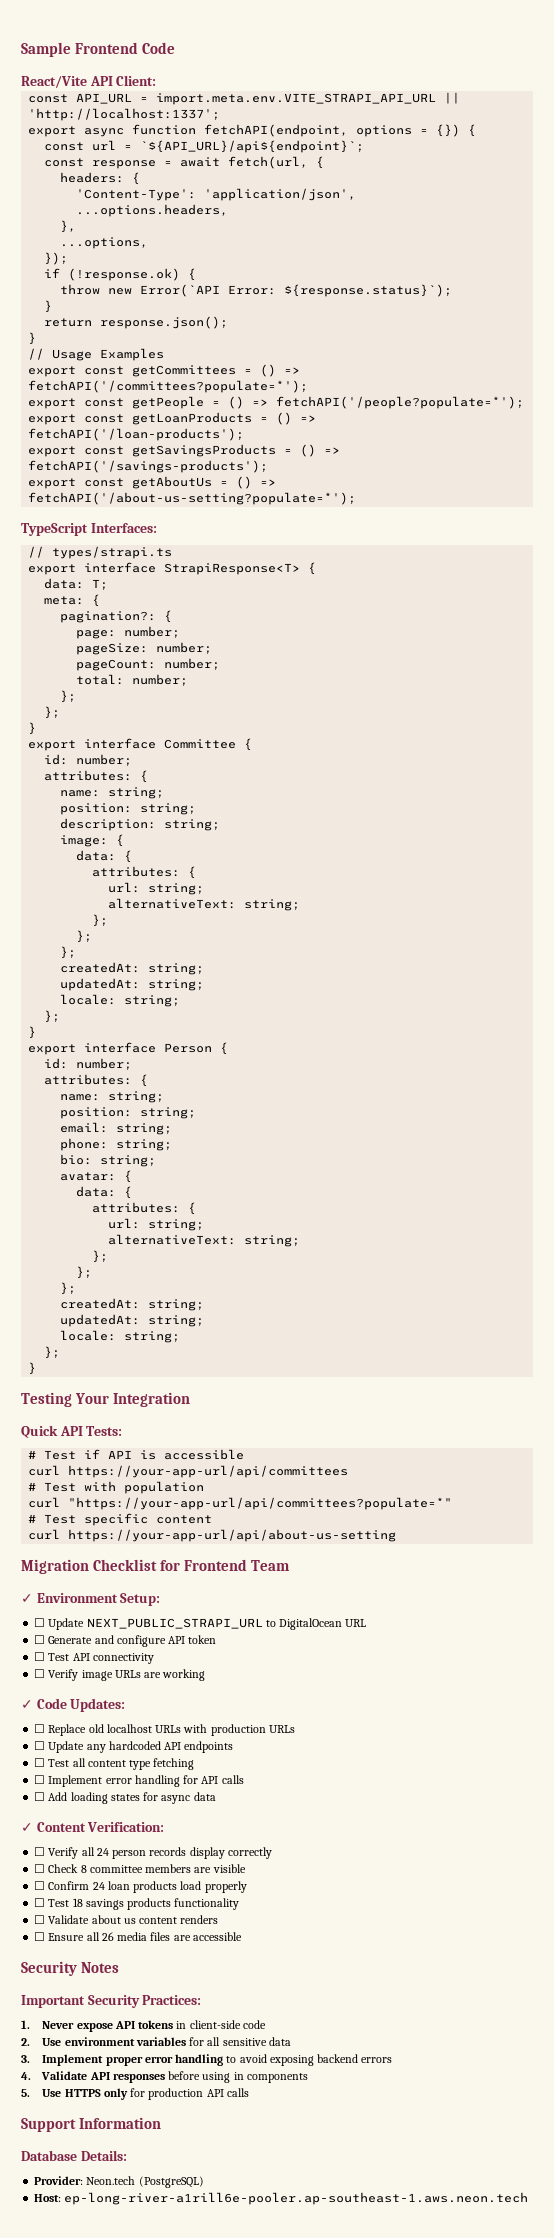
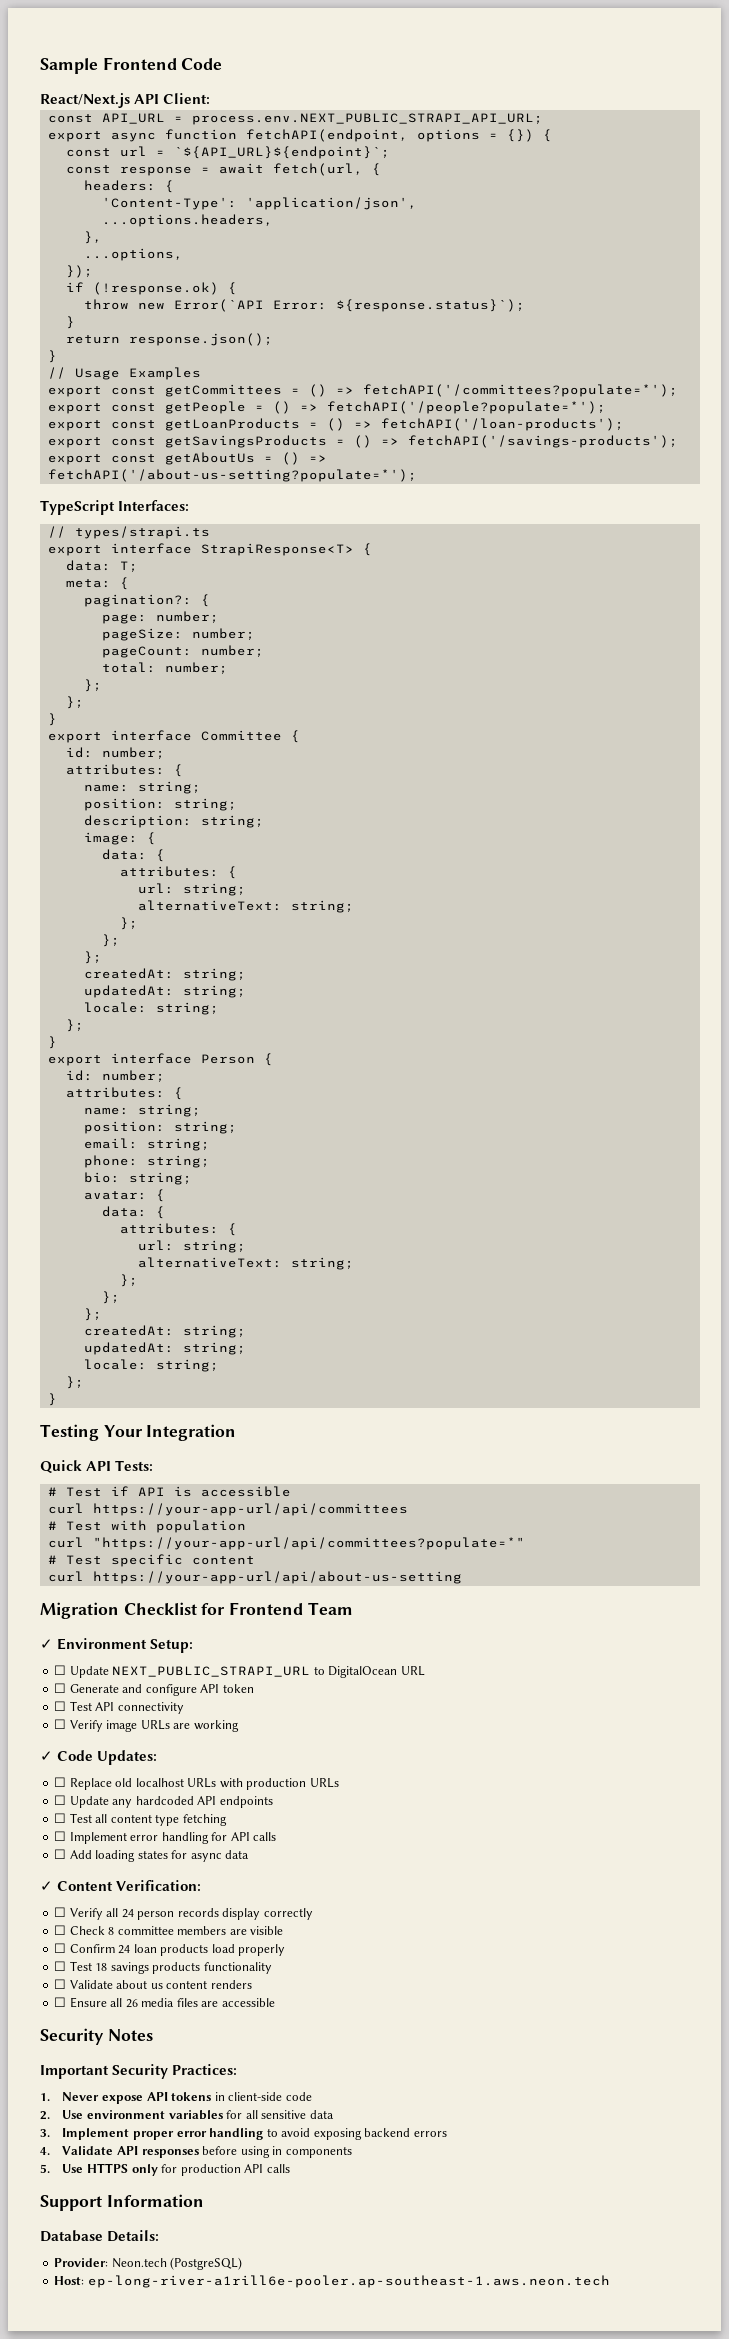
[21,76,87,88] React/Vite -> [40,93,130,108] React/Next.js
[156,92,461,105] [28,108,221,121] import.meta.env.VITE_STRAPI_API_URL || 'http://localhost:1337'; -> [191,113,543,125] process.env.NEXT_PUBLIC_STRAPI_API_URL;
[140,140,365,153] `${API_URL}/api${endpoint}`; -> [173,146,390,159] `${API_URL}${endpoint}`;

